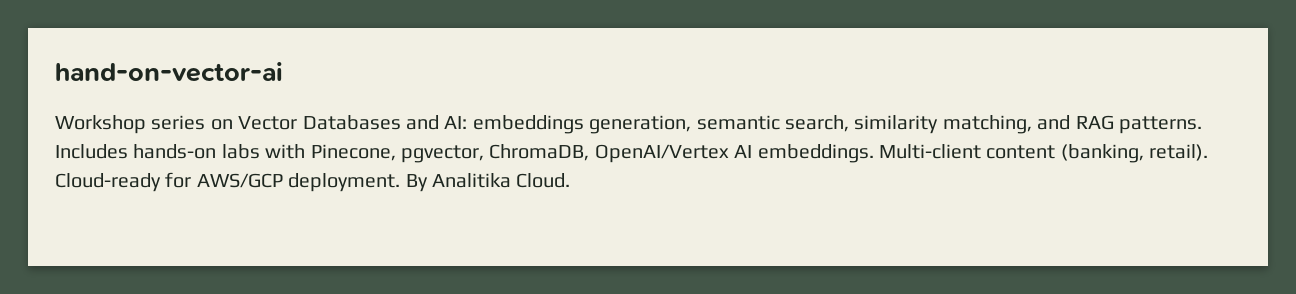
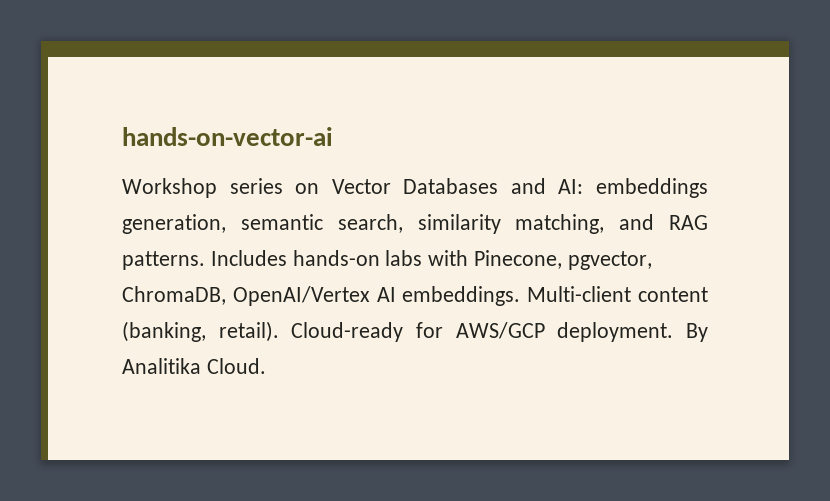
[55,62,283,82] hand-on-vector-ai -> [122,127,333,146] hands-on-vector-ai

